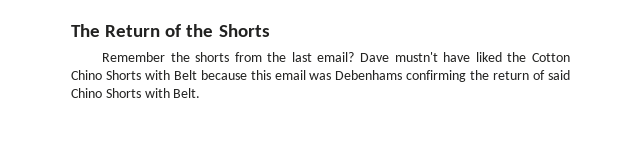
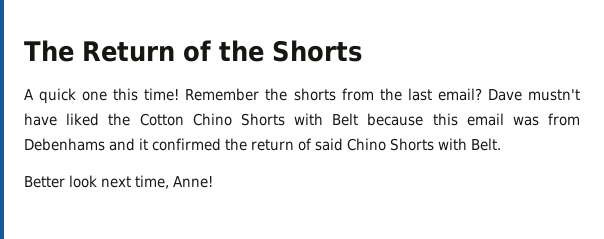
(270, 30) none -> [24,88,180,104] A quick one this time!
[335,70,467,82] Debenhams confirming -> [548,113,581,126] [24,138,221,151] from Debenhams and it confirmed
(201, 93) none -> [24,175,213,189] // Better look next time, Anne!

